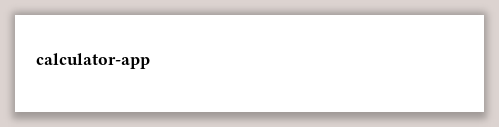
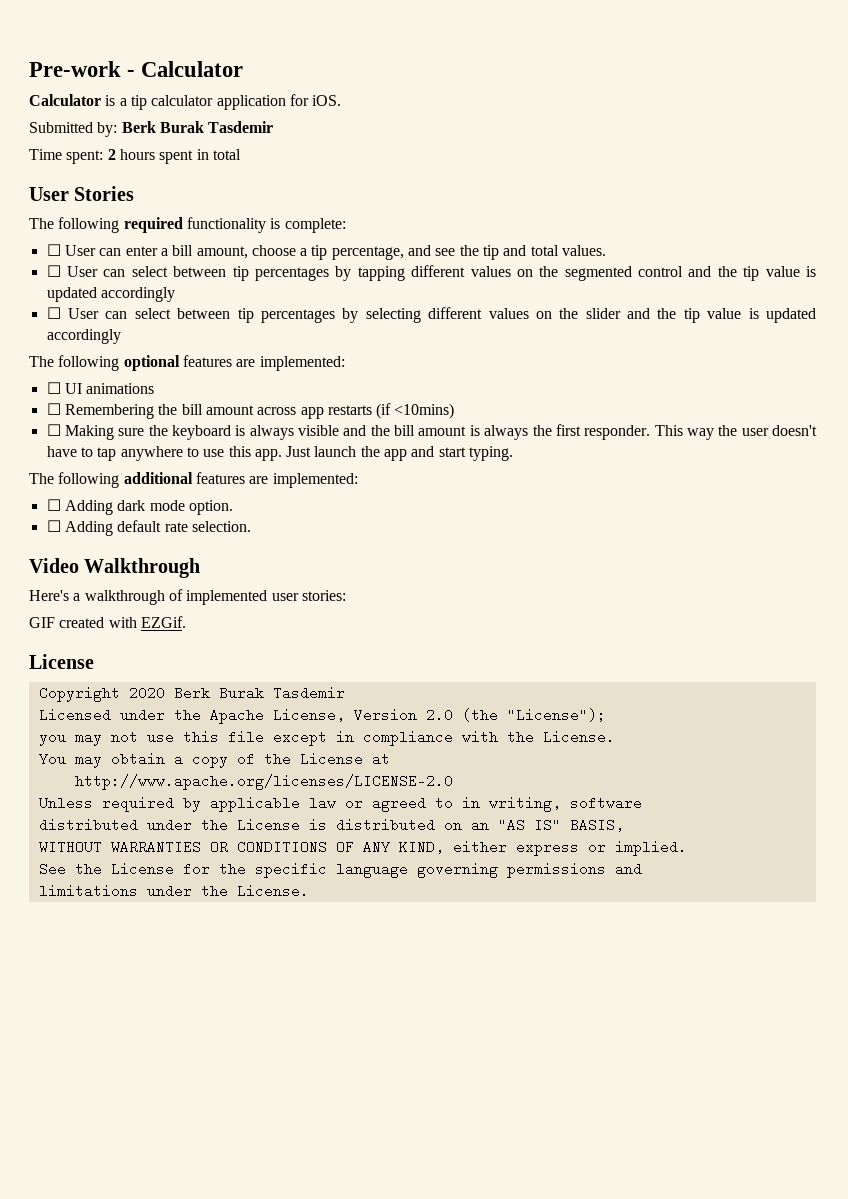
[36,53,150,69] calculator-app -> [29,61,244,77] [29,94,342,110] [29,121,274,137] [29,149,241,164] [29,186,135,201] [29,217,346,233] [46,244,607,260] [46,265,817,281] [46,287,175,302] [46,307,817,323] [46,329,121,344] [29,355,345,371] [46,382,155,394] [46,403,455,419] [46,424,817,440] [46,446,514,461] [29,472,358,488] [46,499,233,515] [46,520,251,536] [29,558,201,578] [29,589,346,605] [29,616,186,628] [29,654,94,669] [38,686,345,702] [38,708,606,724] [38,730,615,746] [38,752,390,768] [74,774,453,790] [38,796,642,812] [38,818,624,832] [38,840,687,856] [38,862,642,878] [38,884,309,898] Pre-work - Calculator // Calculator is a tip calculator application for iOS. // Submitted by: Berk Burak Tasdemir // Time spent: 2 hours spent in total // User Stories // The following required functionality is complete: // ☐ User can enter a bill amount, choose a tip percentage, and see the tip and total values. // ☐ User can select between tip percentages by tapping different values on the segmented control and the tip value is updated accordingly // ☐ User can select between tip percentages by selecting different values on the slider and the tip value is updated accordingly // The following optional features are implemented: // ☐ UI animations // ☐ Remembering the bill amount across app restarts (if <10mins) // ☐ Making sure the keyboard is always visible and the bill amount is always the first responder. This way the user doesn't have to tap anywhere to use this app. Just launch the app and start typing. // The following additional features are implemented: // ☐ Adding dark mode option. // ☐ Adding default rate selection. // Video Walkthrough // Here's a walkthrough of implemented user stories: // GIF created with EZGif. // License // Copyright 2020 Berk Burak Tasdemir // Licensed under the Apache License, Version 2.0 (the "License"); // you may not use this file except in compliance with the License. // You may obtain a copy of the License at // http://www.apache.org/licenses/LICENSE-2.0 // Unless required by applicable law or agreed to in writing, software // distributed under the License is distributed on an "AS IS" BASIS, // WITHOUT WARRANTIES OR CONDITIONS OF ANY KIND, either express or implied. // See the License for the specific language governing permissions and // limitations under the License.

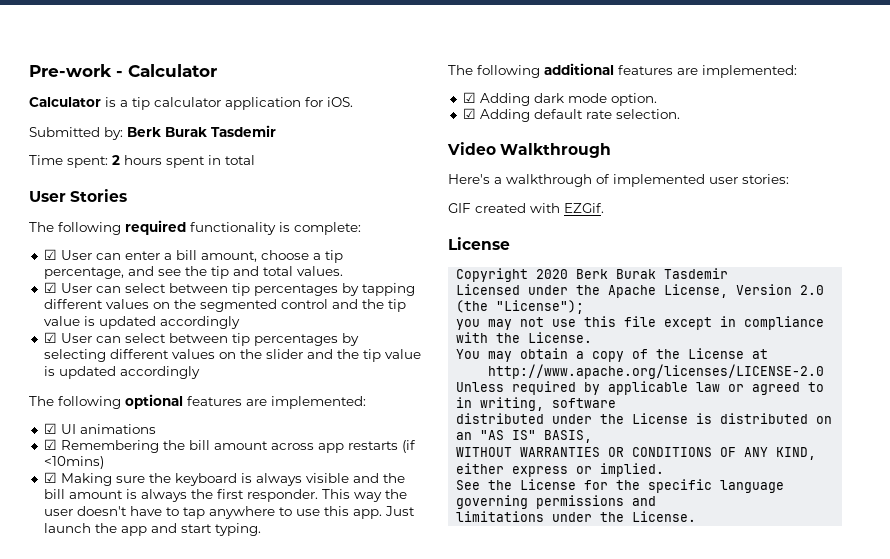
[46,244,61,256] ☐ -> [43,249,57,260] ☑
[46,265,61,277] ☐ -> [43,282,57,293] ☑
[46,307,61,319] ☐ -> [43,332,57,343] ☑
[46,382,61,394] ☐ -> [43,423,57,434] ☑
[46,403,61,415] ☐ -> [43,439,57,450] ☑
[46,424,61,436] ☐ -> [43,472,57,483] ☑
[46,499,61,511] ☐ -> [462,92,476,103] ☑
[46,520,61,532] ☐ -> [462,108,476,119] ☑

